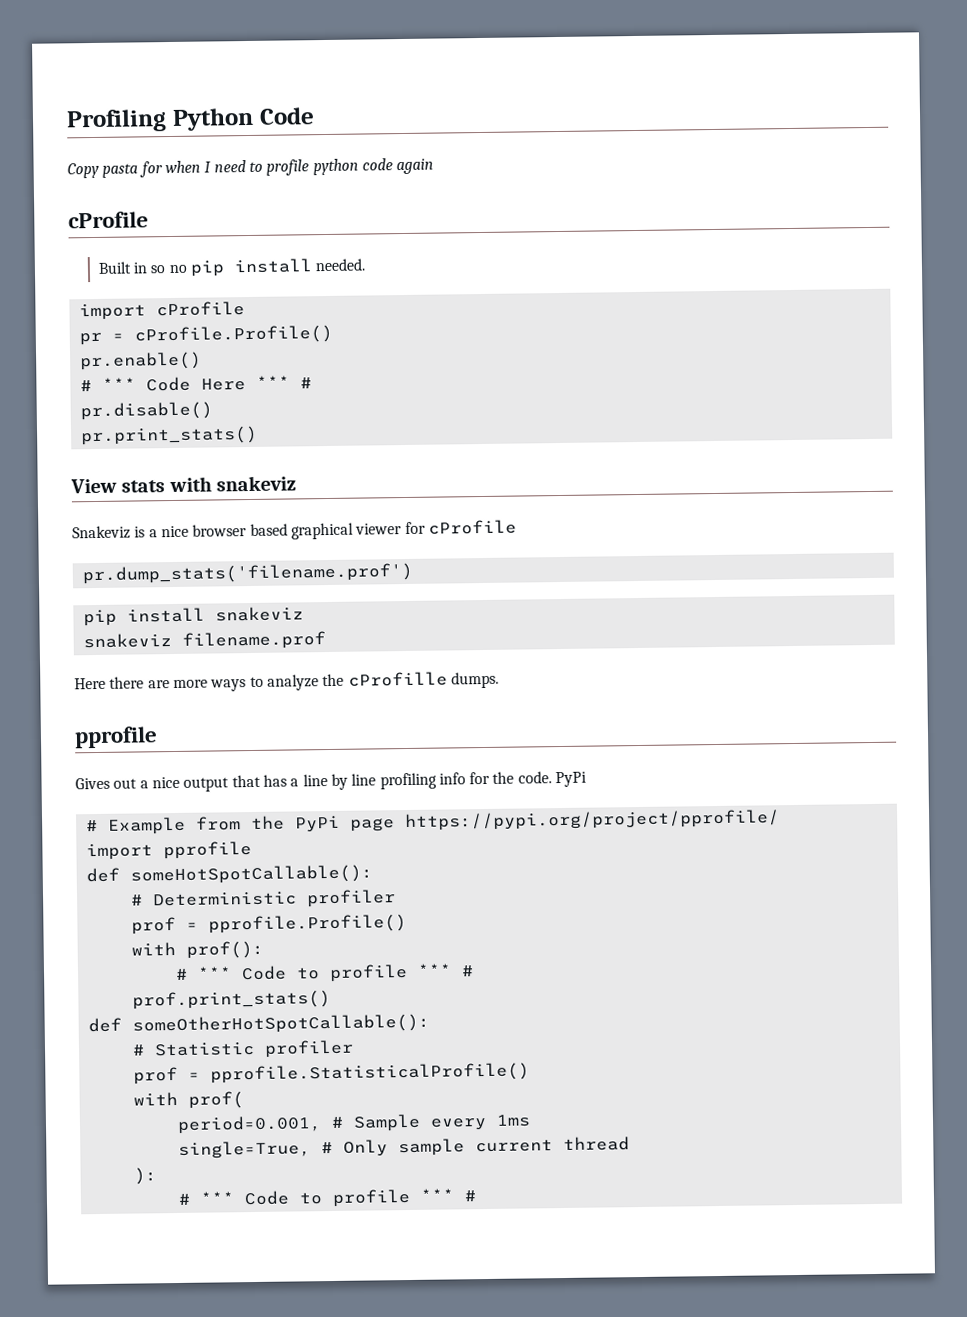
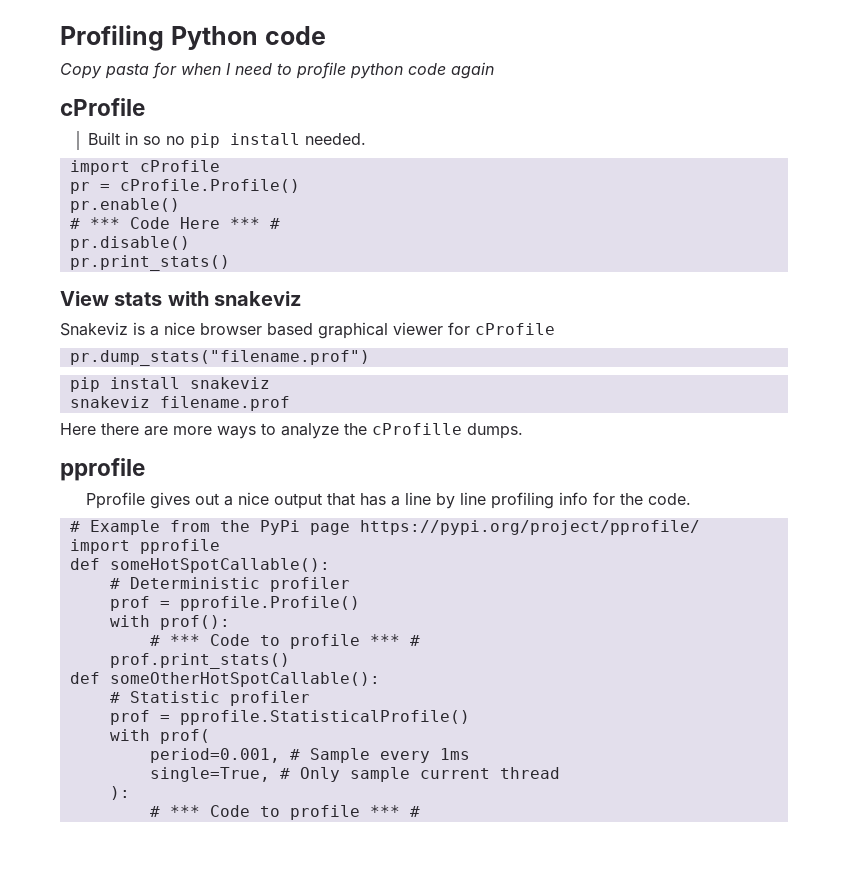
[258,107,315,125] Code -> [264,26,326,45] code
[81,562,413,585] pr.dump_stats('filename.prof') -> [69,350,370,366] pr.dump_stats("filename.prof")
[75,777,110,790] Gives -> [85,492,190,509] Pprofile gives
[555,771,588,788] PyPi -> (691, 499) none

